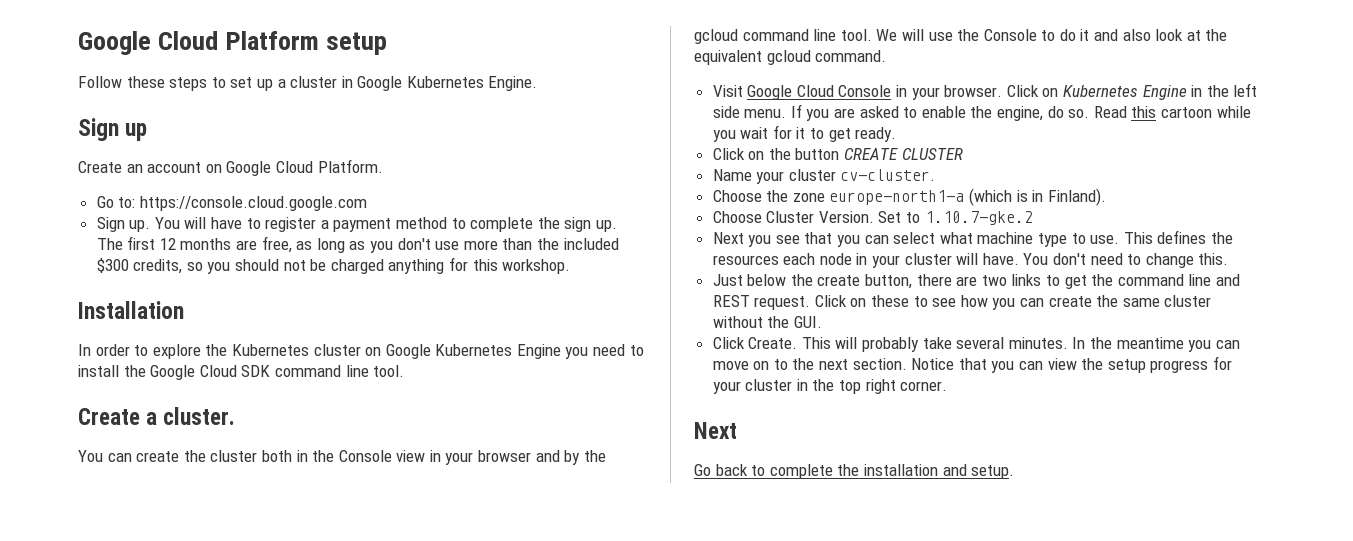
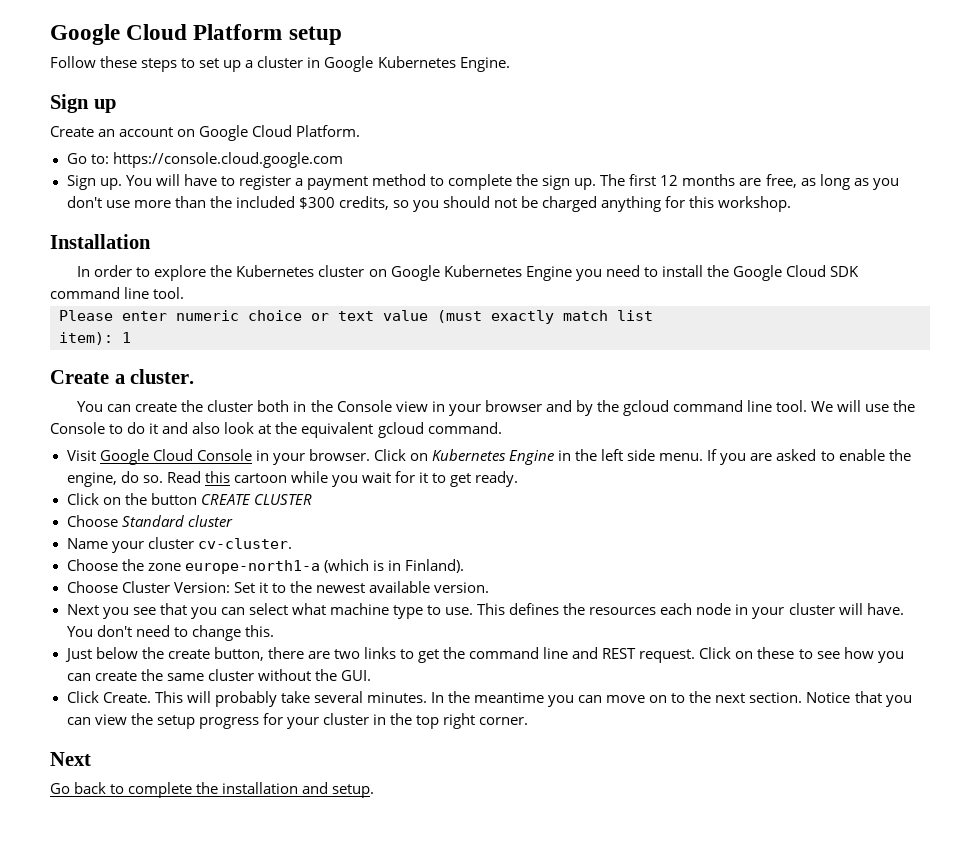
(405, 371) none -> [59,310,653,324] [59,332,131,345] // Please enter numeric choice or text value (must exactly match list // item): 1
(963, 154) none -> [66,515,233,527] // Choose Standard cluster
[818,211,1033,225] Version. Set to 1.10.7-gke.2 -> [173,581,489,593] Version: Set it to the newest available version.

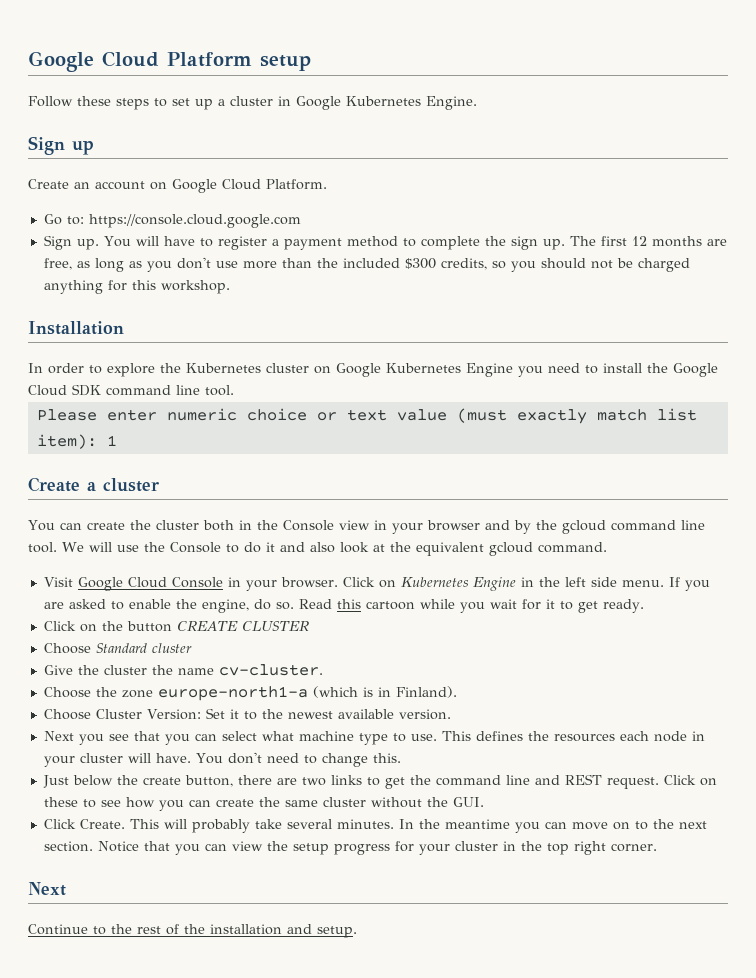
[130,369,195,384] cluster. -> [103,478,159,492] cluster
[66,537,194,553] Name your cluster -> [43,665,214,675] Give the cluster the name
[50,782,193,798] Go back to complete -> [28,924,179,935] Continue to the rest of

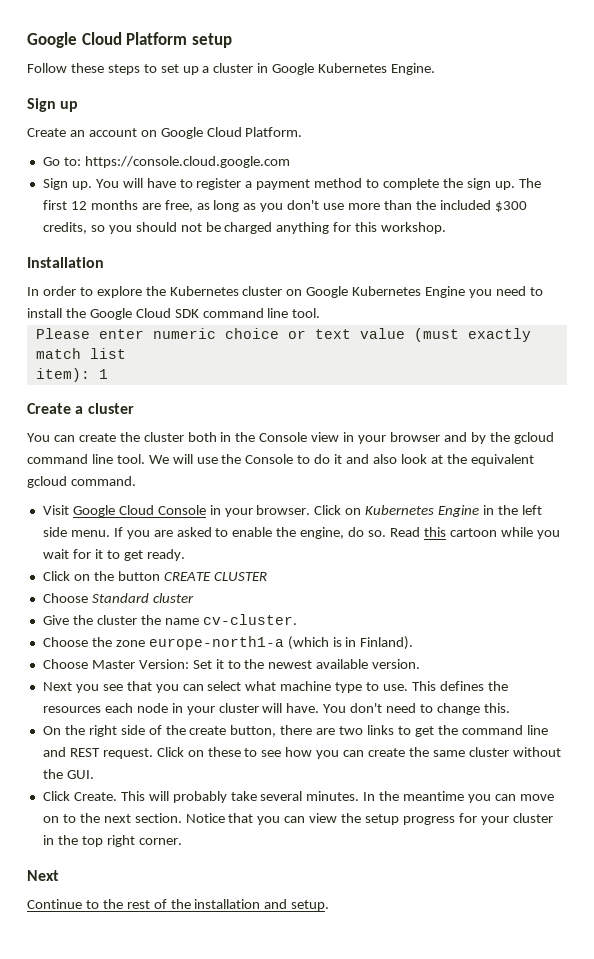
[95,709,142,719] Cluster -> [91,660,135,669] Master
[42,775,113,788] Just below -> [42,725,162,737] On the right side of

